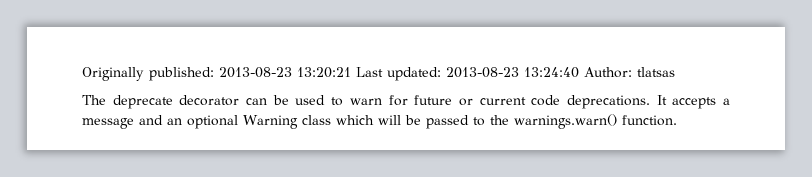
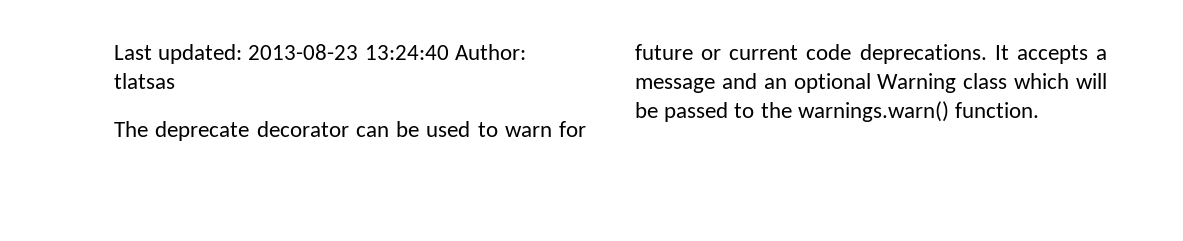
[82,67,351,81] Originally published: 2013-08-23 13:20:21 -> (114, 52) none

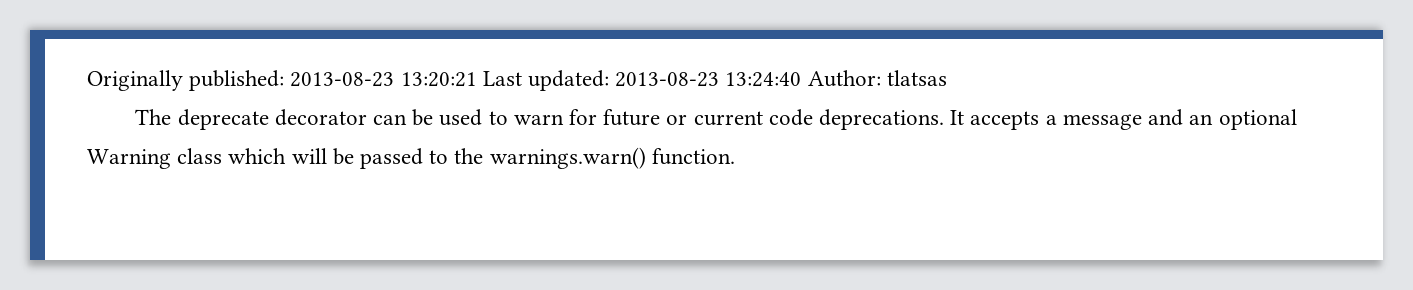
(114, 52) none -> [87,70,477,91] Originally published: 2013-08-23 13:20:21

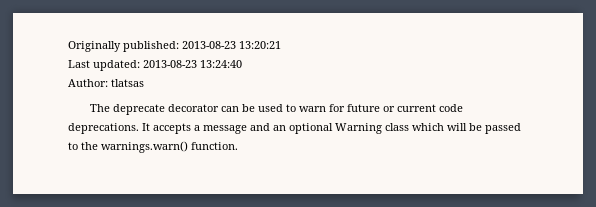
(477, 79) none -> (281, 45) //
(802, 79) none -> (242, 64) //

